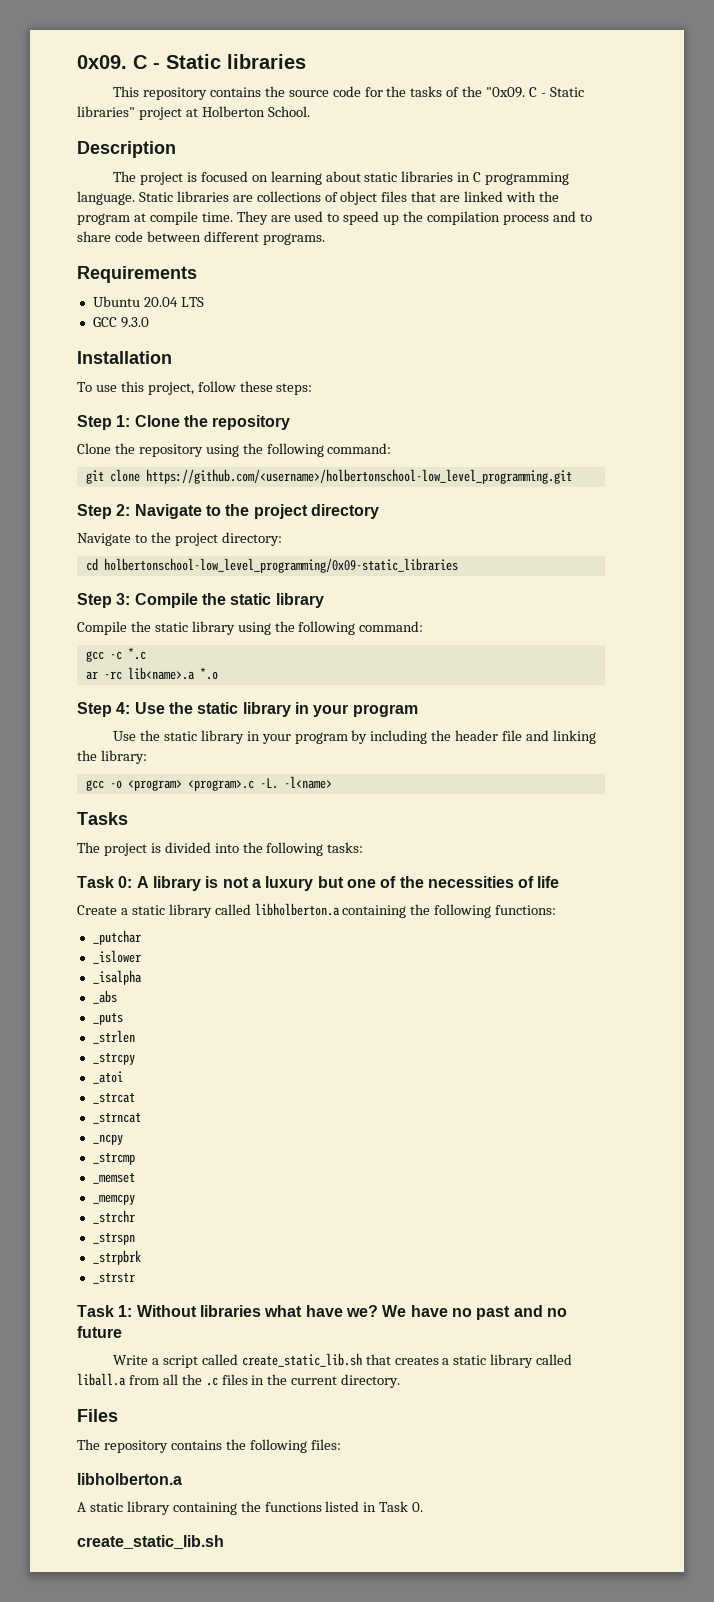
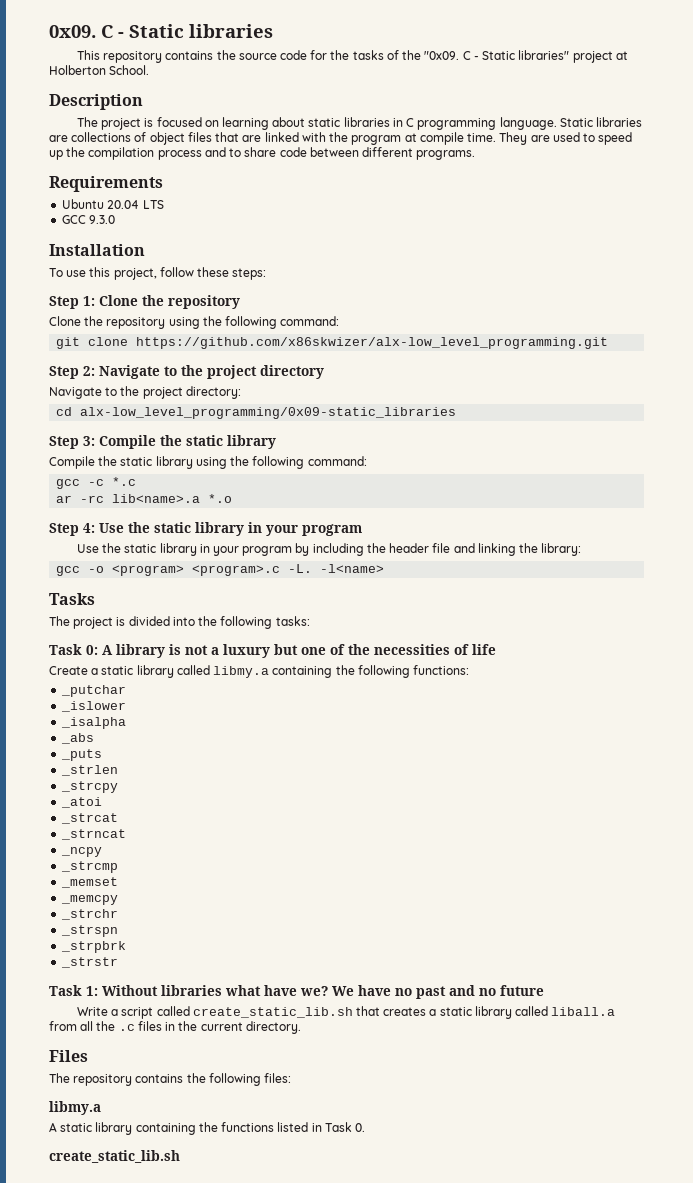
[145,469,572,484] https://github.com/<username>/holbertonschool-low_level_programming.git -> [136,337,609,349] https://github.com/x86skwizer/alx-low_level_programming.git
[103,558,458,573] holbertonschool-low_level_programming/0x09-static_libraries -> [80,407,457,419] alx-low_level_programming/0x09-static_libraries
[254,903,340,916] libholberton.a -> [213,666,270,678] libmy.a
[77,1473,182,1485] libholberton.a -> [49,1101,101,1115] libmy.a

